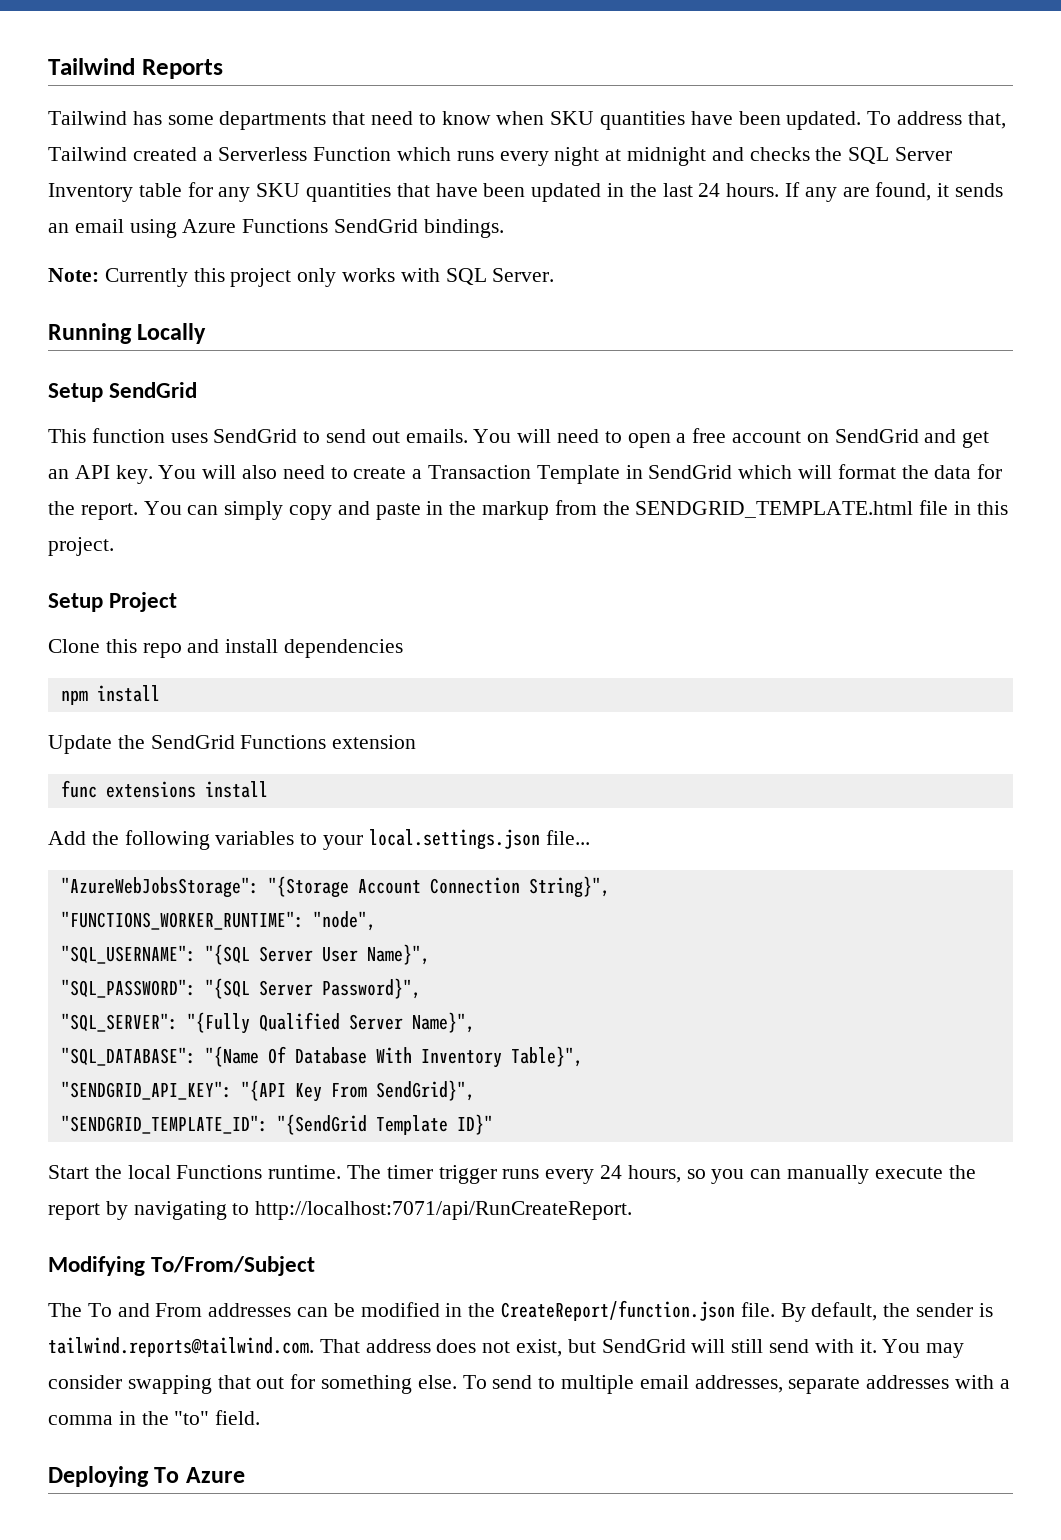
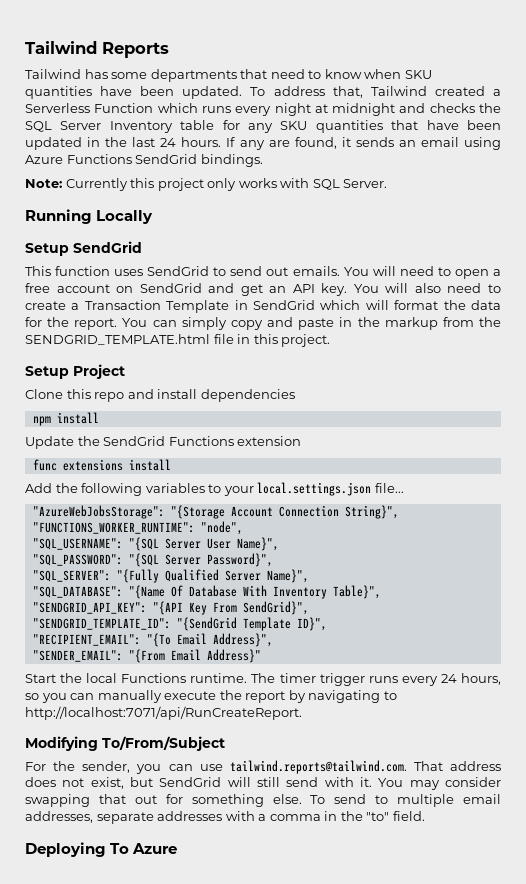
[456,1114,493,1135] ID}" -> [296,617,327,631] [32,633,273,647] [32,649,261,663] ID}", // "RECIPIENT_EMAIL": "{To Email Address}", // "SENDER_EMAIL": "{From Email Address}"
[48,1300,993,1322] The To and From addresses can be modified in the CreateReport/function.json file. By default, the sender is -> [25,761,223,774] For the sender, you can use

